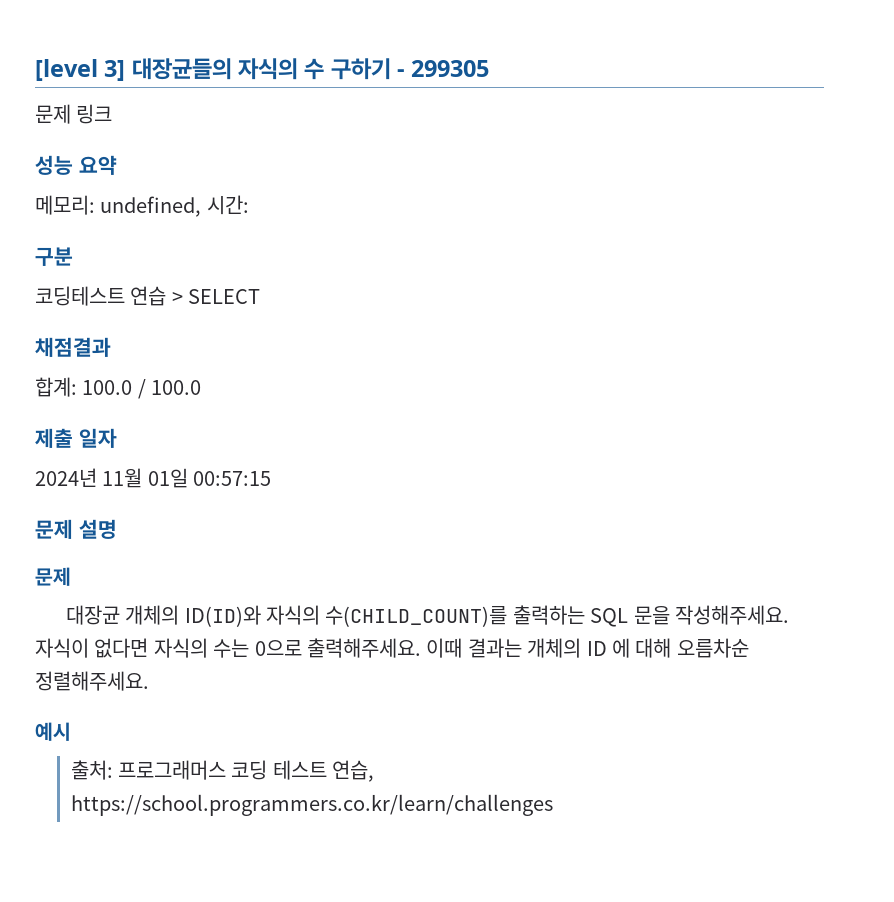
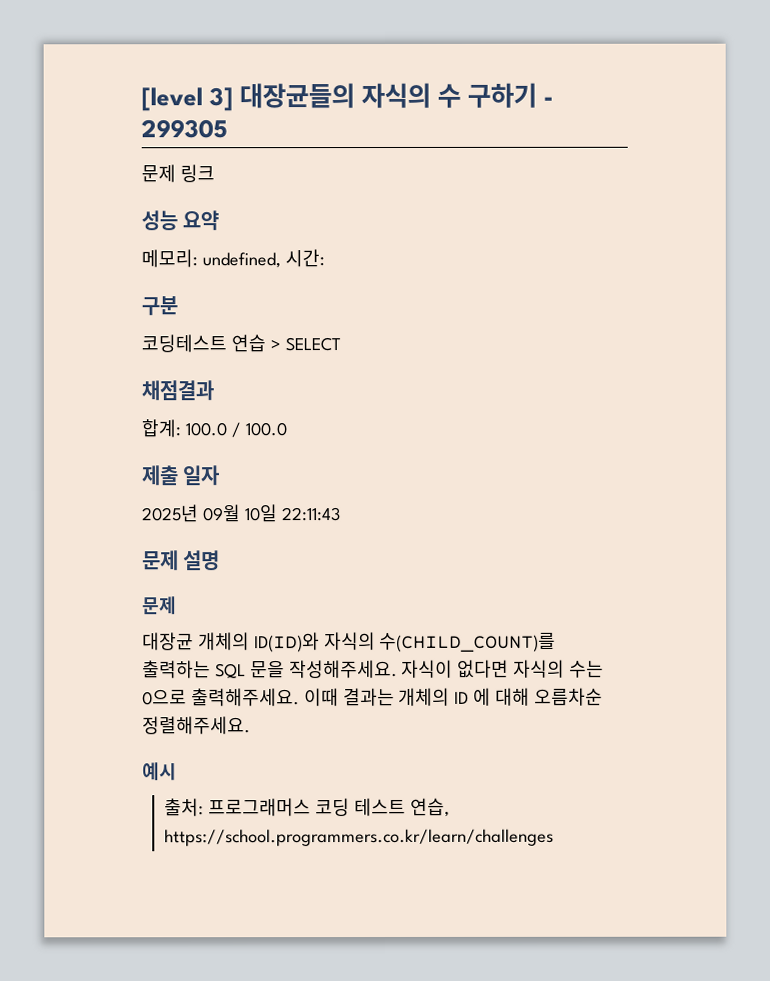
[35,468,272,488] 2024년 11월 01일 00:57:15 -> [142,504,341,523] 2025년 09월 10일 22:11:43

